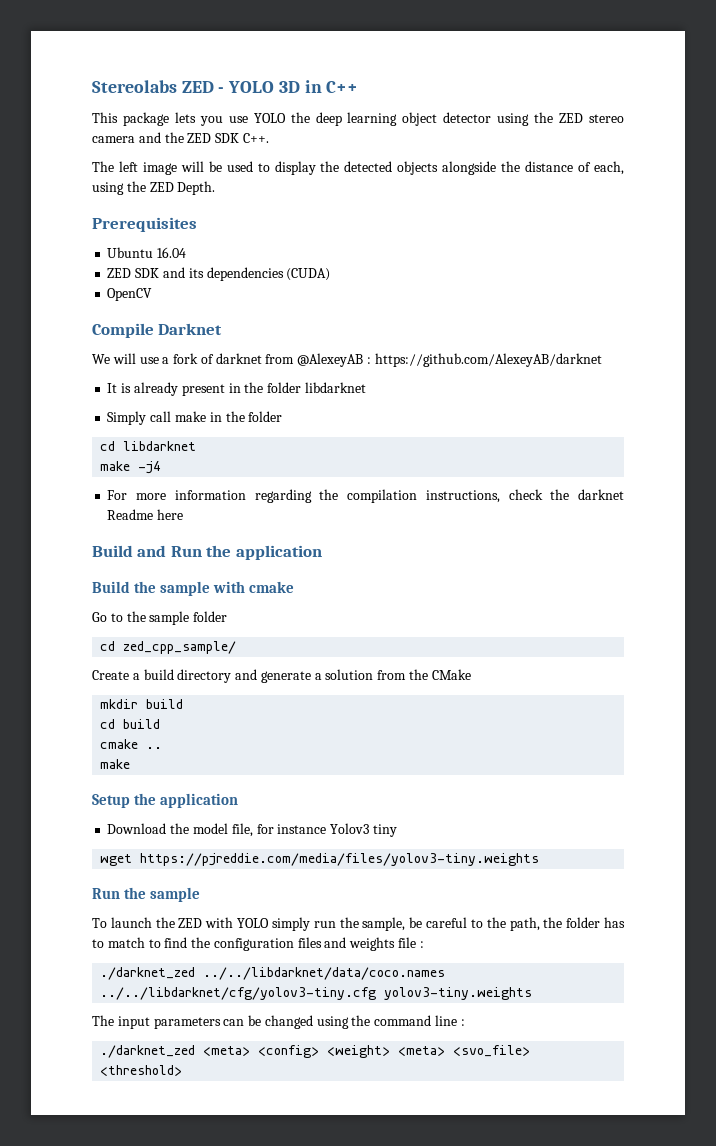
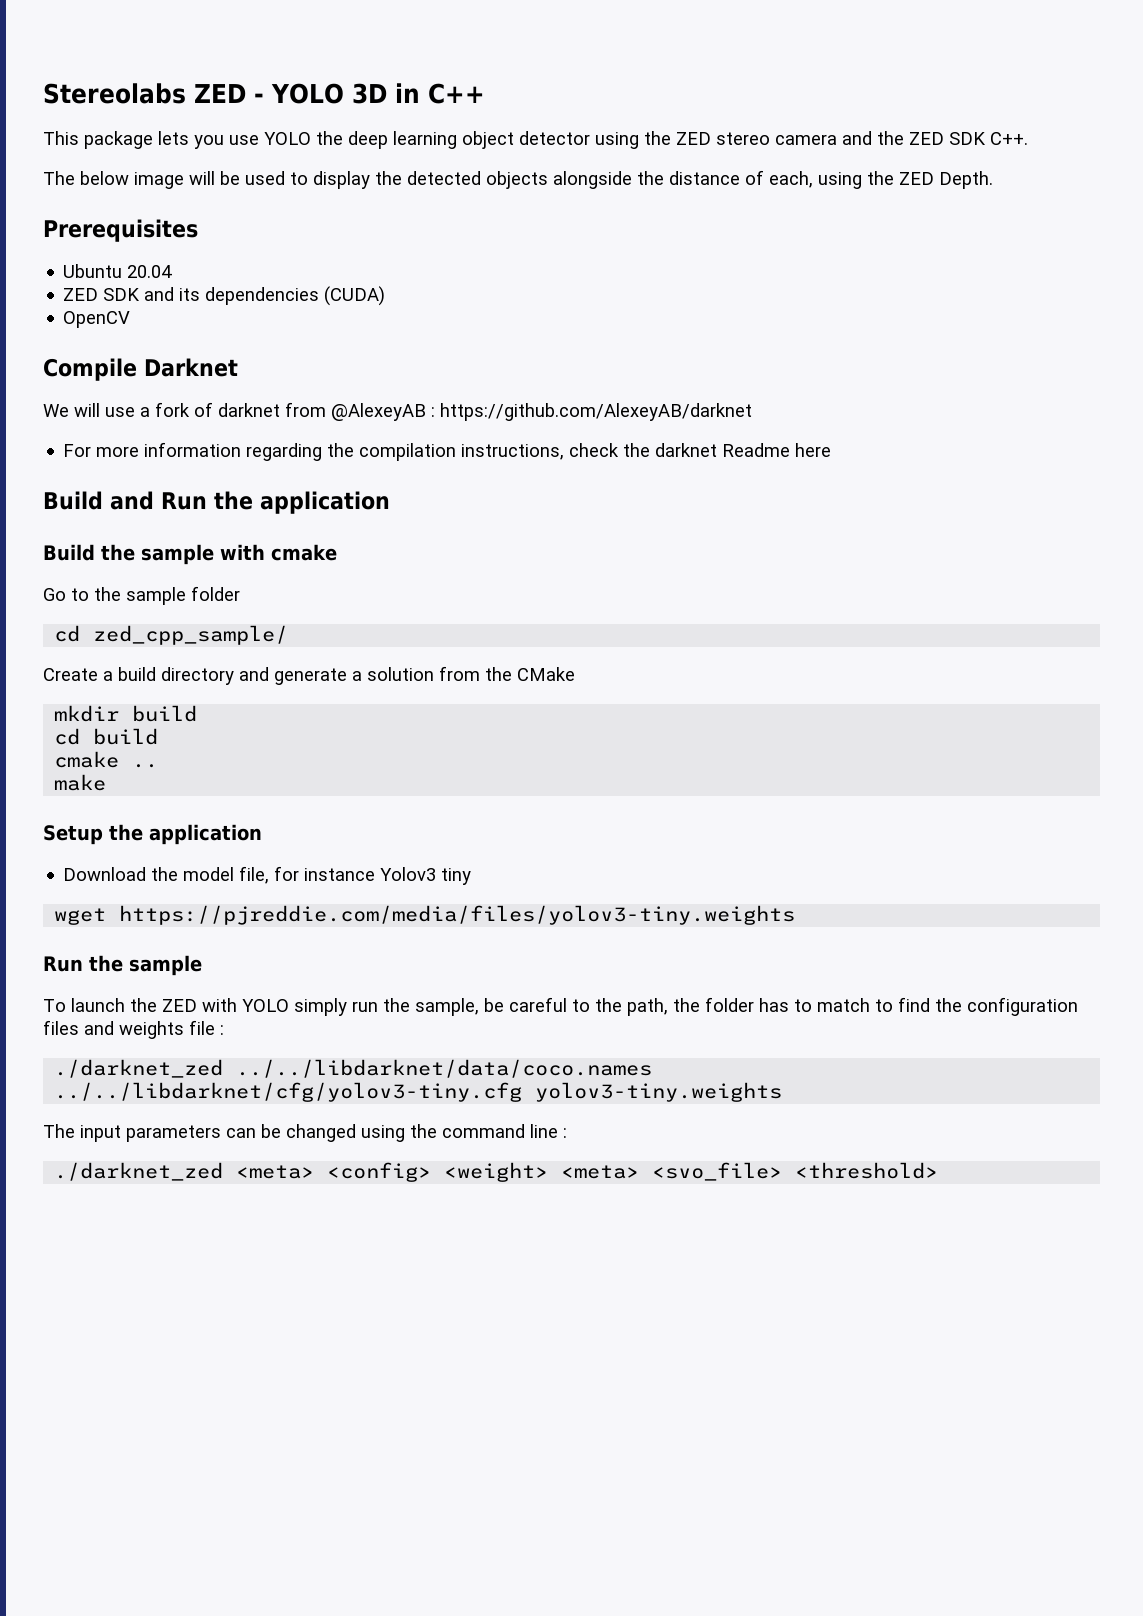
[118,161,138,172] left -> [80,171,129,185] below
[157,247,187,258] 16.04 -> [127,265,173,278] 20.04
[107,382,366,396] [107,411,283,425] [100,441,197,451] [100,461,162,474] // It is already present in the folder libdarknet // Simply call make in the folder // cd libdarknet // make -j4 -> (752, 412) none

